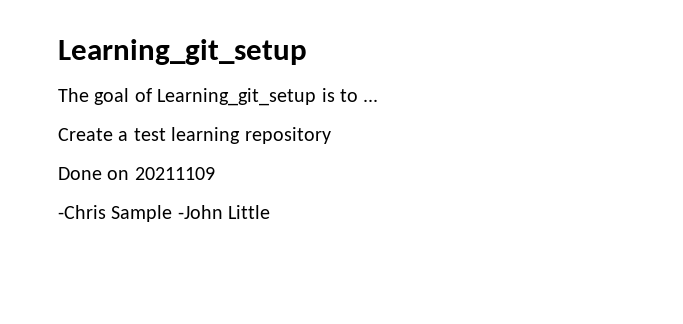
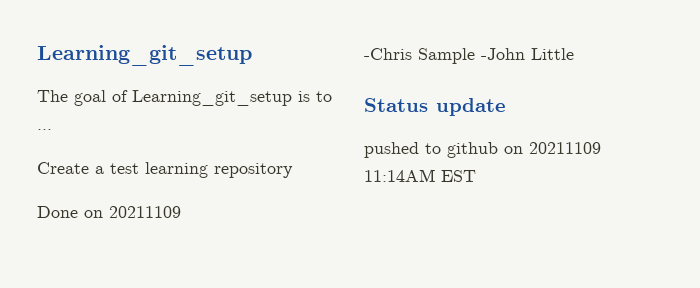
(271, 212) none -> [364,98,506,116] [364,142,601,158] [364,169,476,182] // Status update // pushed to github on 20211109 11:14AM EST

